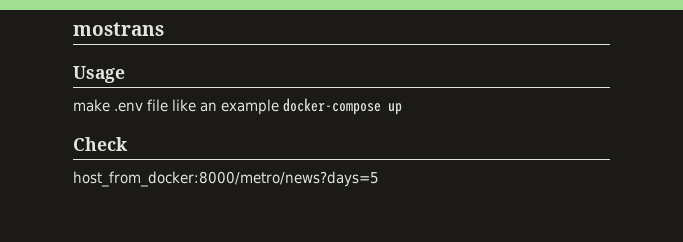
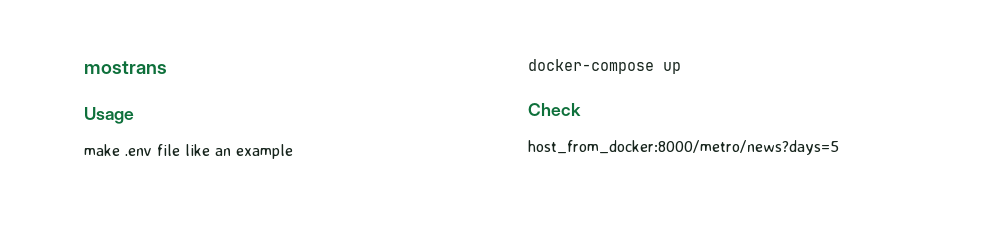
(280, 107) none -> (293, 151) //

